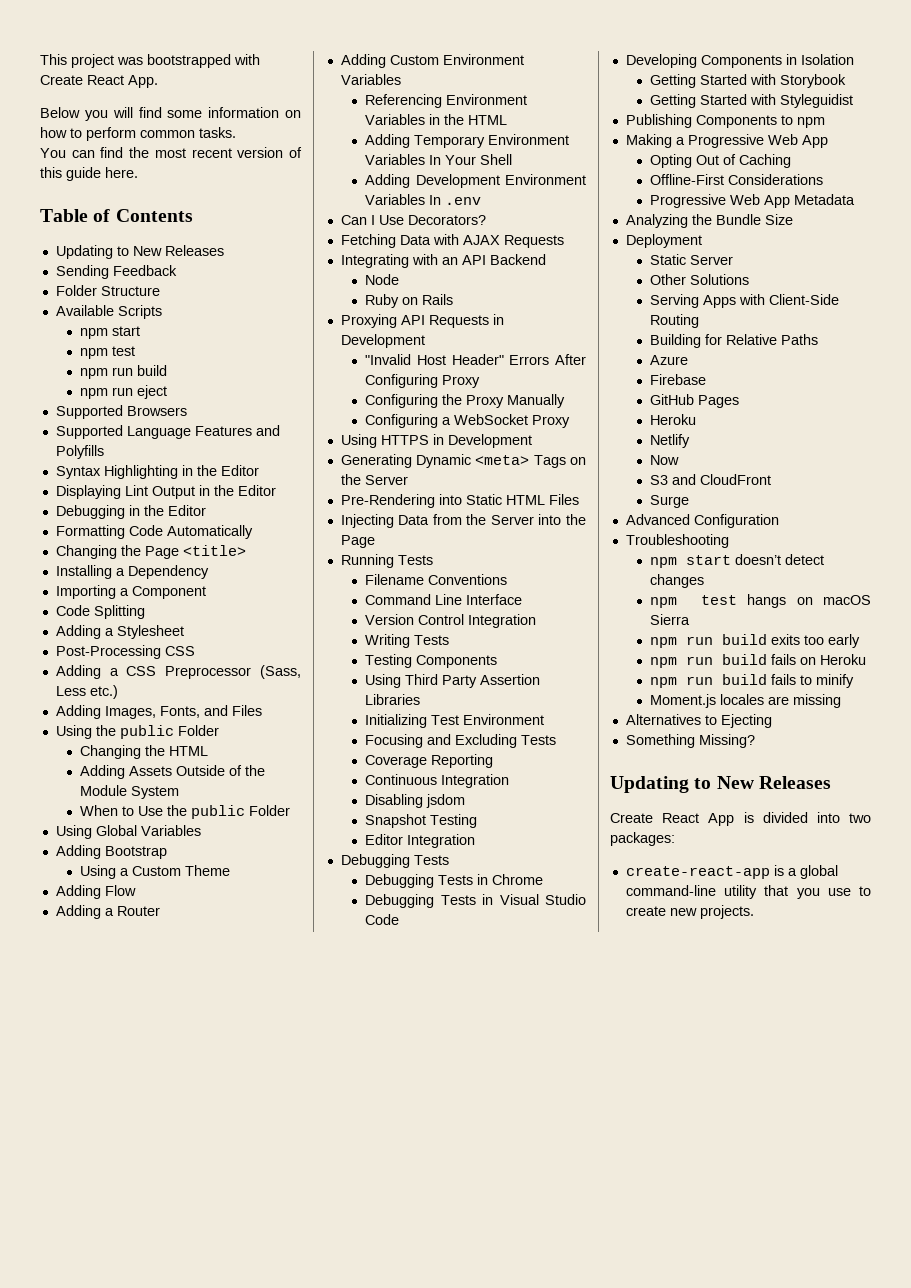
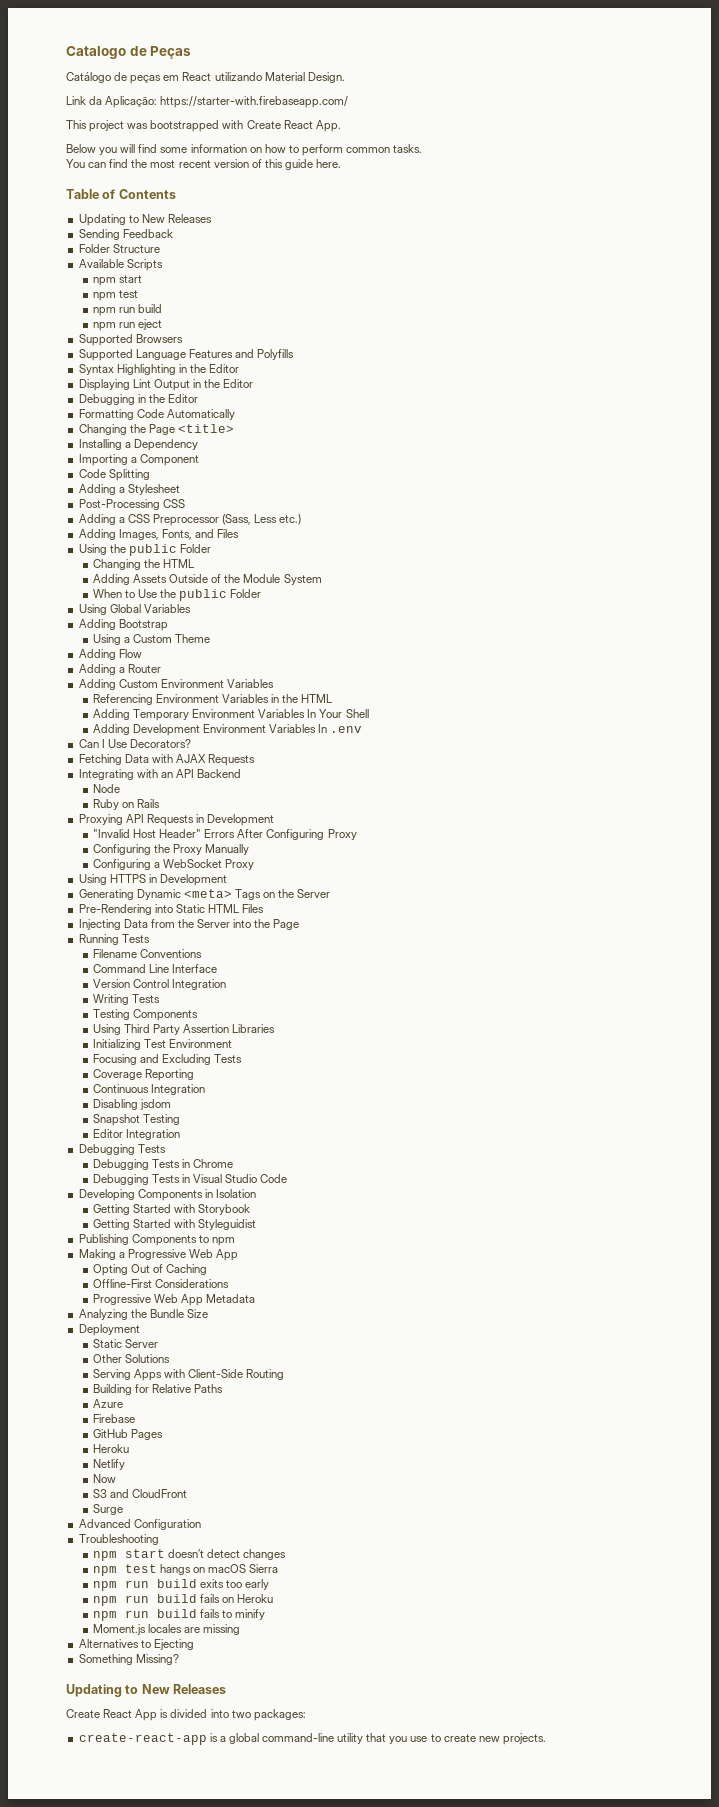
(40, 59) none -> [66,46,192,59] [66,72,345,84] [66,96,349,108] Catalogo de Peças // Catálogo de peças em React utilizando Material Design. // Link da Aplicação: https://starter-with.firebaseapp.com/ //

